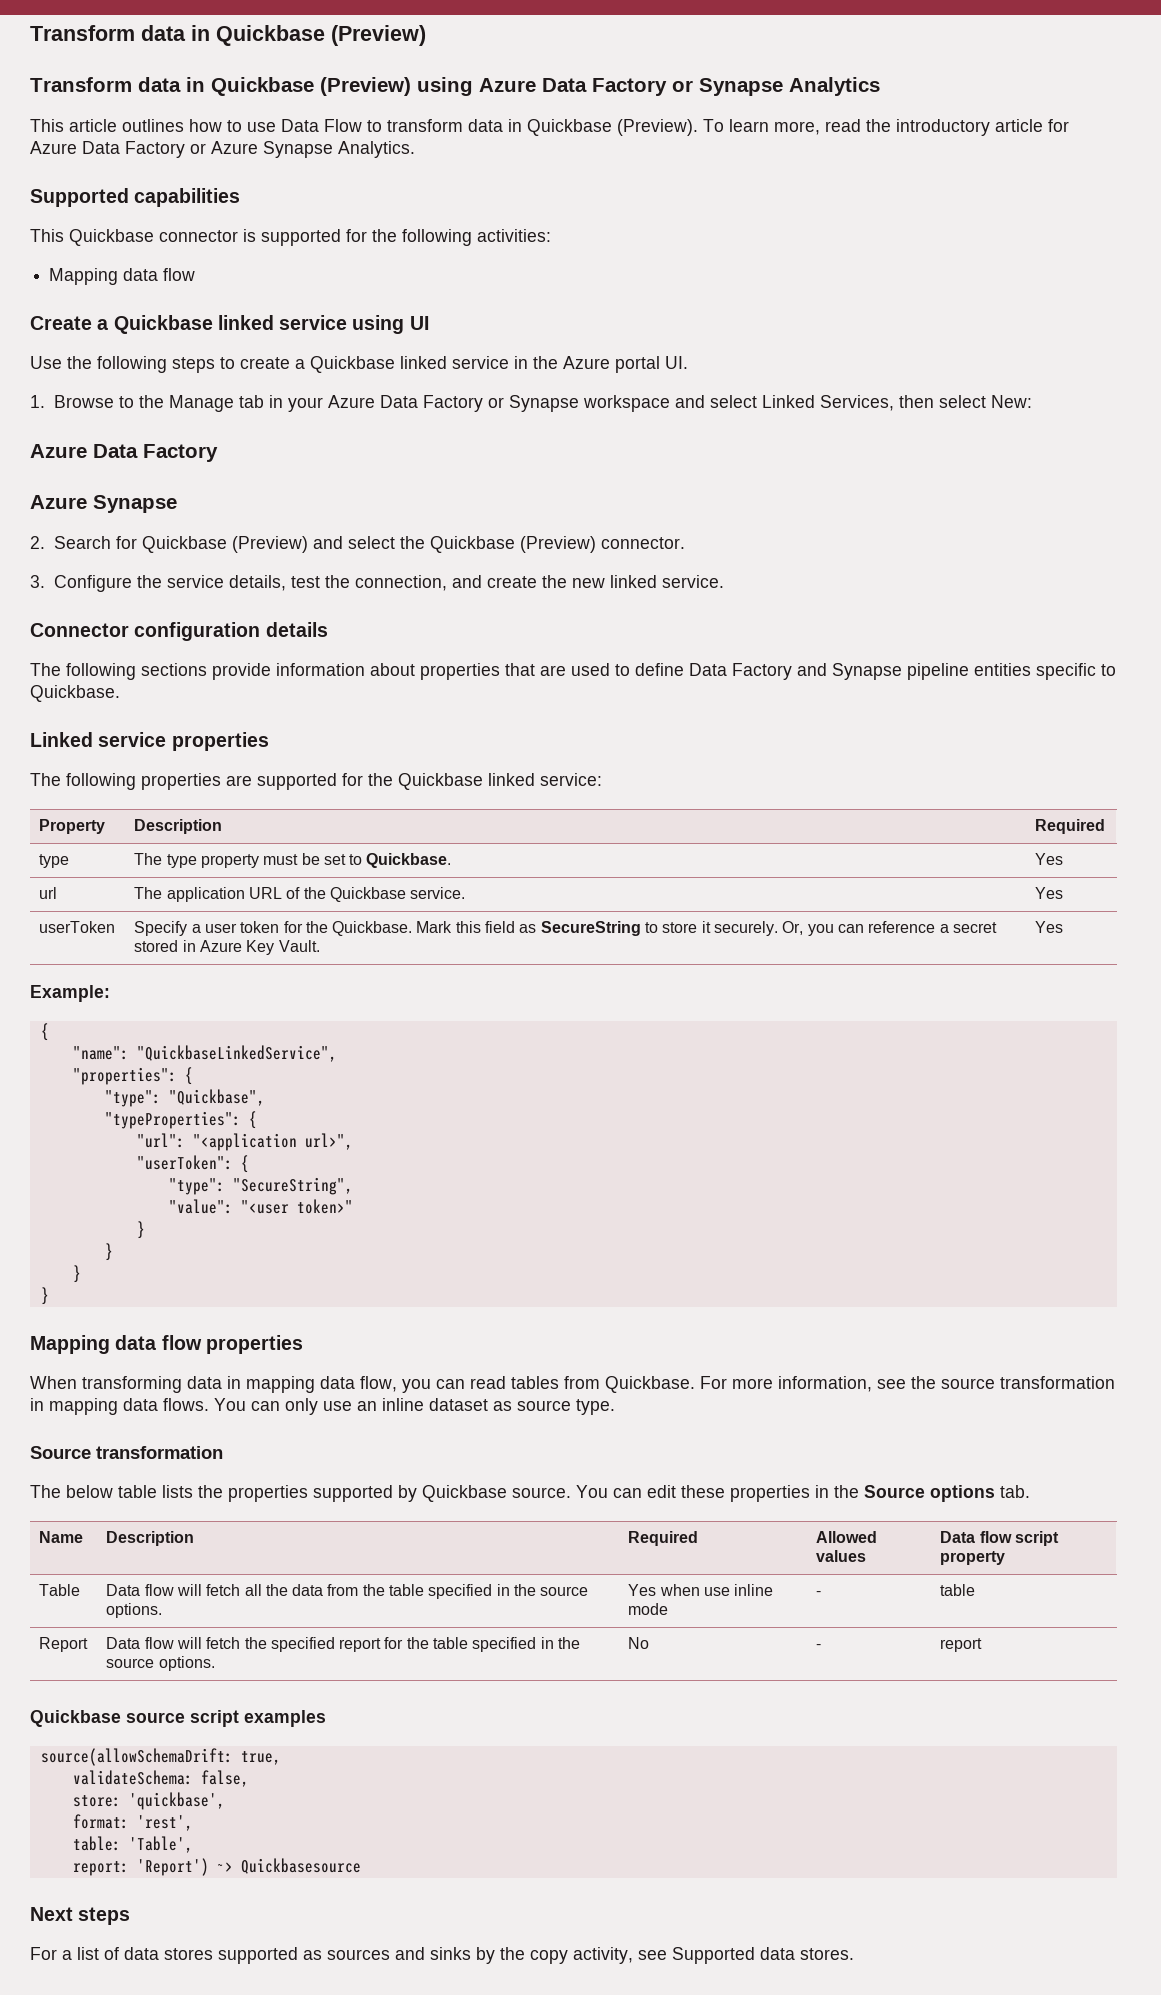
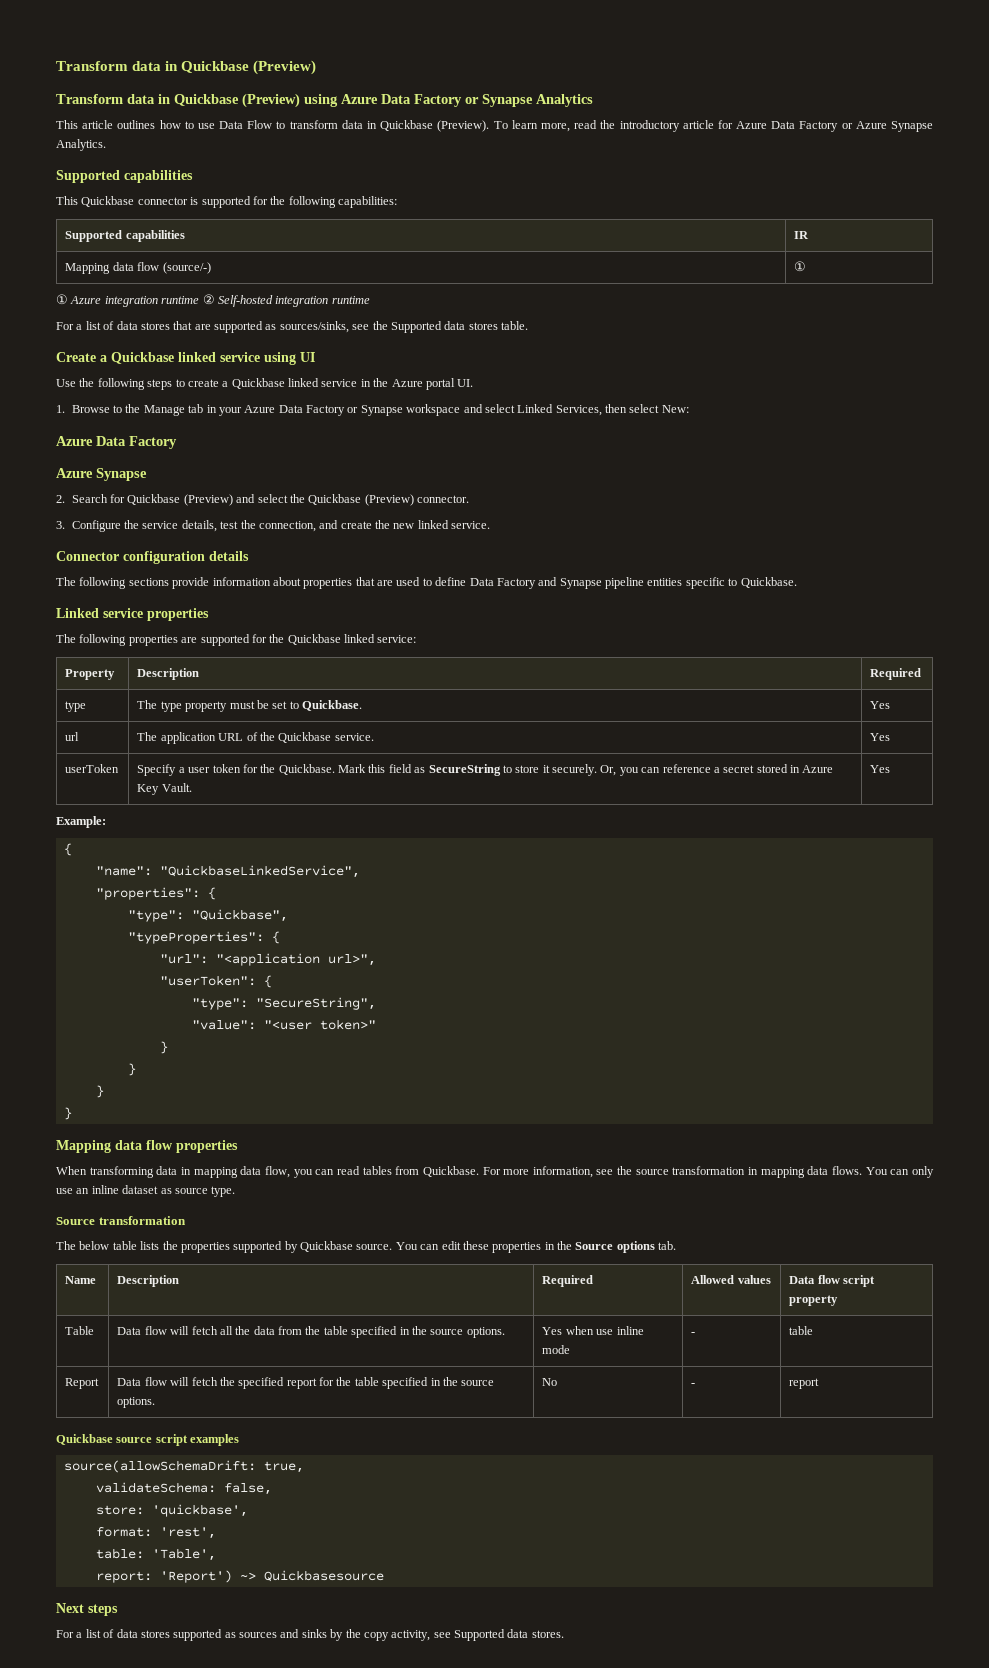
[477,229,551,242] [49,268,196,285] activities: // Mapping data flow -> [338,196,397,208] [65,230,185,242] [794,231,810,239] [65,262,211,274] [794,261,807,272] [56,294,370,307] [56,321,528,333] capabilities: // Supported capabilities | IR // Mapping data flow (source/-) | ① // ① Azure integration runtime ② Self-hosted integration runtime // For a list of data stores that are supported as sources/sinks, see the Supported data stores table.

